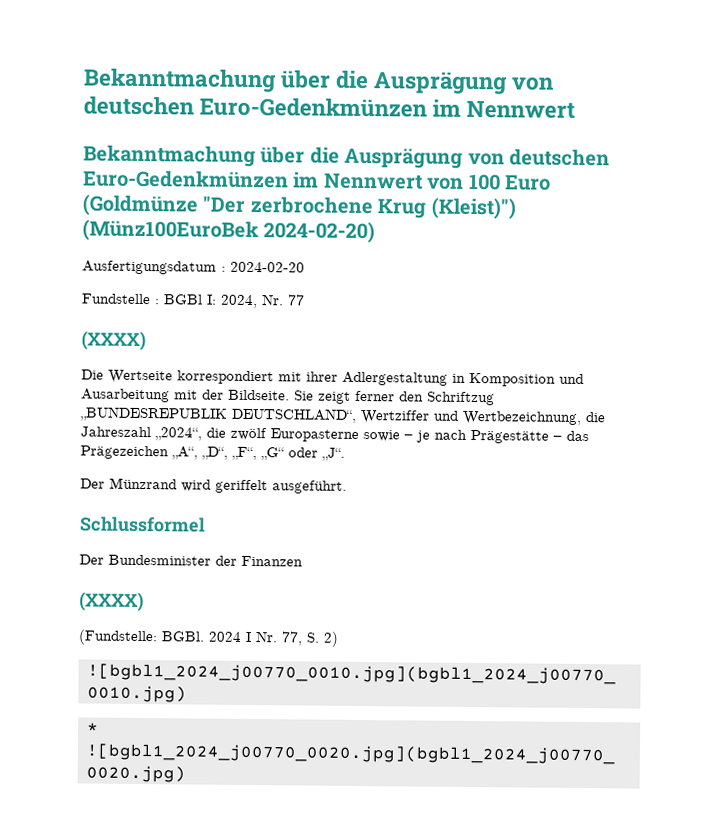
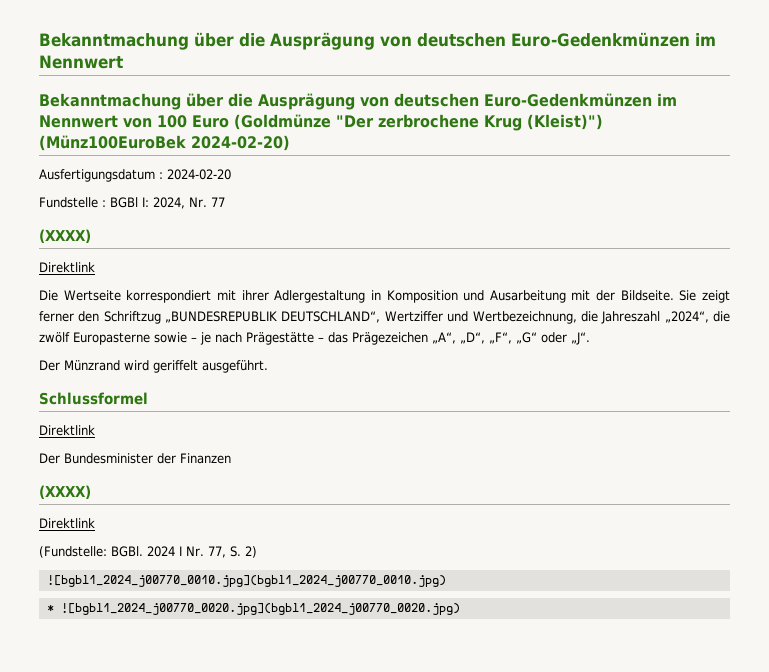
(146, 340) none -> [39,262,95,273] // Direktlink
(206, 524) none -> [39,425,95,436] // Direktlink
(144, 601) none -> [39,518,95,529] // Direktlink

